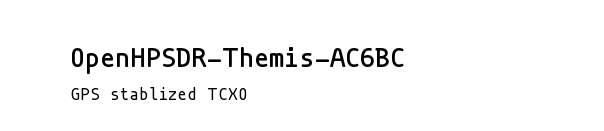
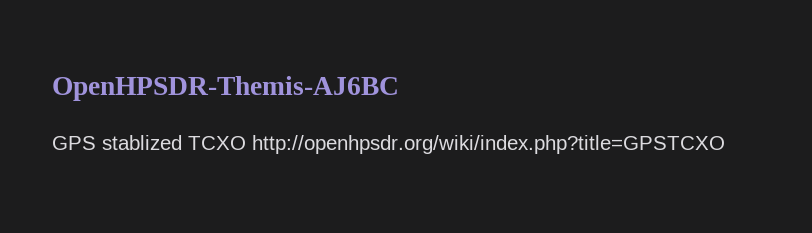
[70,47,405,74] OpenHPSDR-Themis-AC6BC -> [52,76,399,101] OpenHPSDR-Themis-AJ6BC
(248, 94) none -> [252,135,725,154] http://openhpsdr.org/wiki/index.php?title=GPSTCXO

